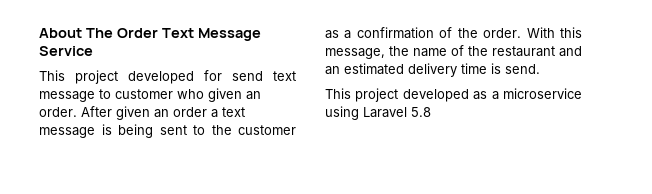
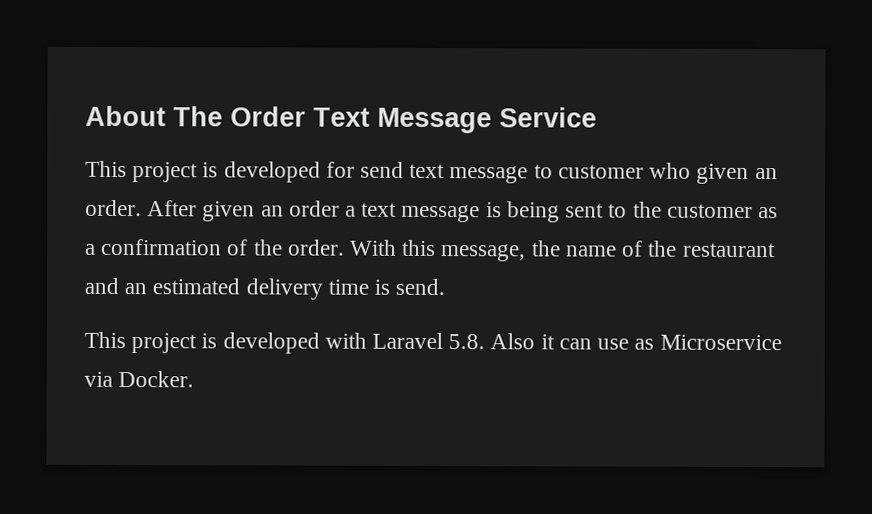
(118, 77) none -> [202,162,219,178] is
[402,88,582,102] [325,106,431,120] developed as a microservice using Laravel 5.8 -> [201,332,782,354] [84,371,195,388] is developed with Laravel 5.8. Also it can use as Microservice via Docker.

